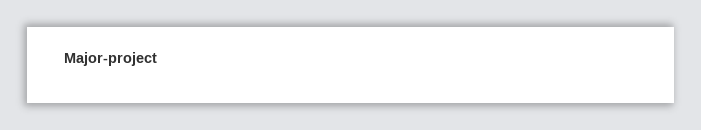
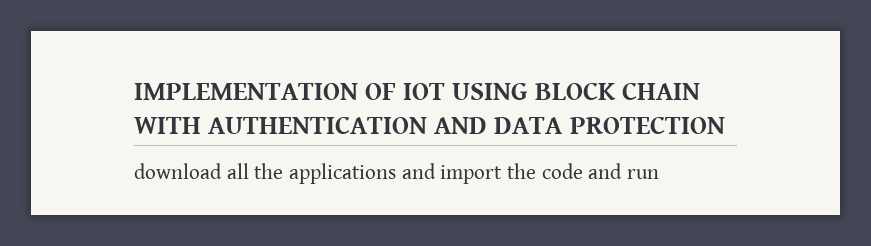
[64,52,157,66] Major-project -> [134,82,700,100] [134,116,725,134] [134,163,660,184] IMPLEMENTATION OF IOT USING BLOCK CHAIN WITH AUTHENTICATION AND DATA PROTECTION // download all the applications and import the code and run

